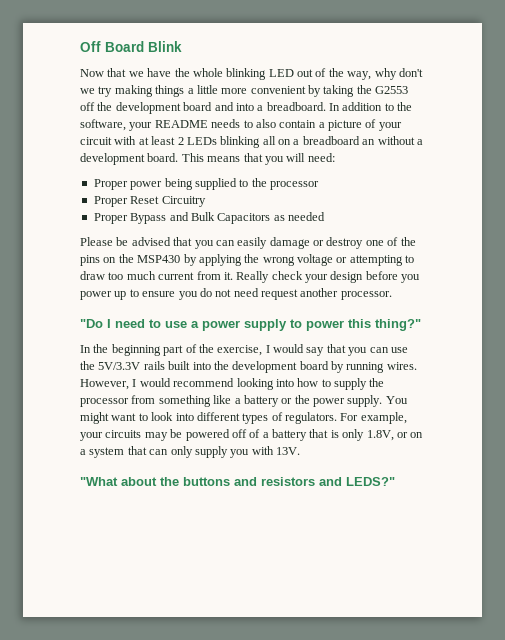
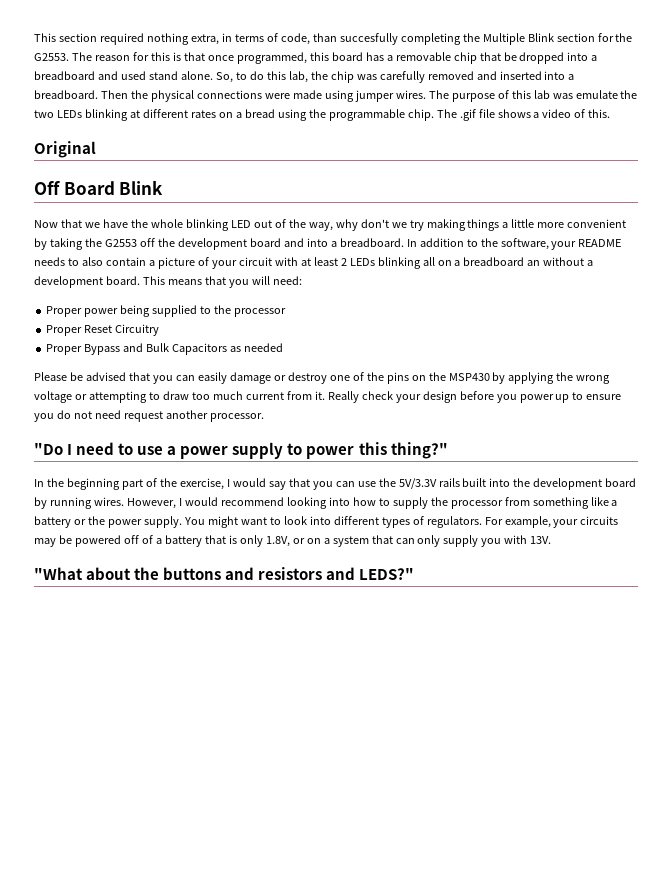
(80, 46) none -> [34,33,633,45] [34,52,598,64] [34,71,575,83] [34,90,638,102] [34,109,611,121] [34,141,96,158] This section required nothing extra, in terms of code, than succesfully completing the Multiple Blink section for the G2553. The reason for this is that once programmed, this board has a removable chip that be dropped into a breadboard and used stand alone. So, to do this lab, the chip was carefully removed and inserted into a breadboard. Then the physical connections were made using jumper wires. The purpose of this lab was emulate the two LEDs blinking at different rates on a bread using the programmable chip. The .gif file shows a video of this. // Original //

